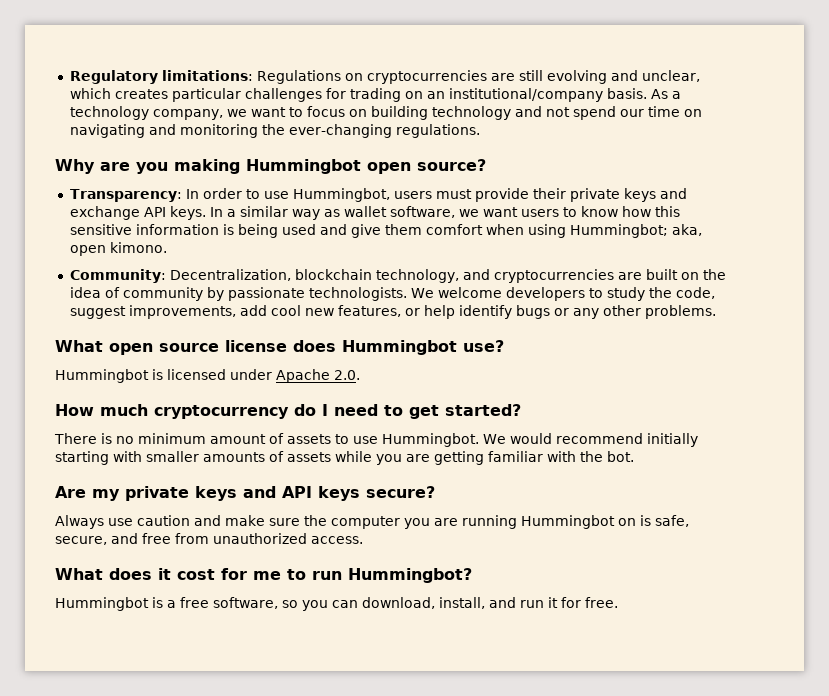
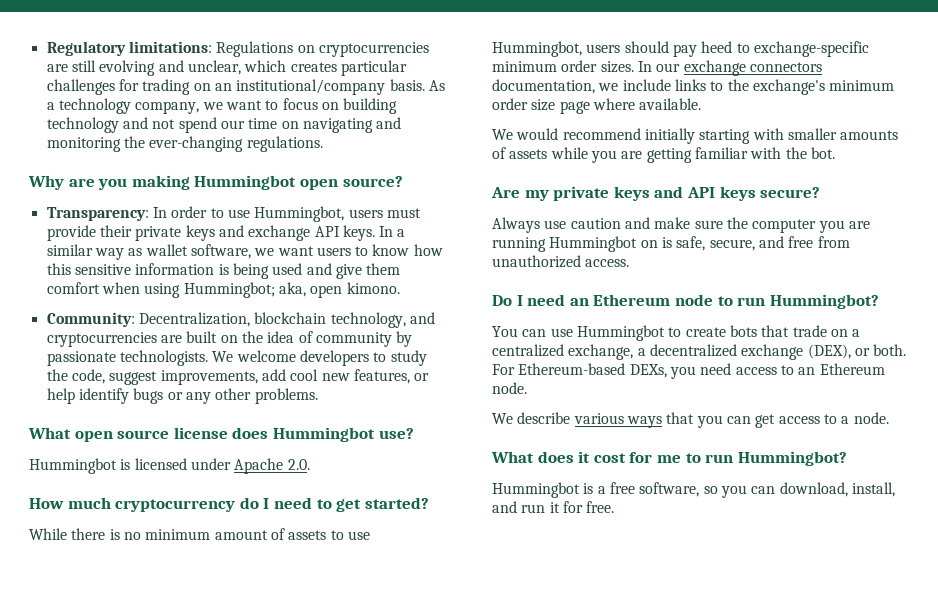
[54,433,97,444] There -> [29,528,106,540] While there
[382,433,479,447] Hummingbot. -> [492,41,869,57] [492,60,822,76] [492,79,895,95] [492,98,702,114] Hummingbot, users should pay heed to exchange-specific minimum order sizes. In our exchange connectors documentation, we include links to the exchange's minimum order size page where available. //
(363, 540) none -> [492,294,879,309] [492,325,861,341] [492,344,907,360] [492,363,885,379] [492,382,527,394] [492,412,889,428] // Do I need an Ethereum node to run Hummingbot? // You can use Hummingbot to create bots that trade on a centralized exchange, a decentralized exchange (DEX), or both. For Ethereum-based DEXs, you need access to an Ethereum node. // We describe various ways that you can get access to a node.

